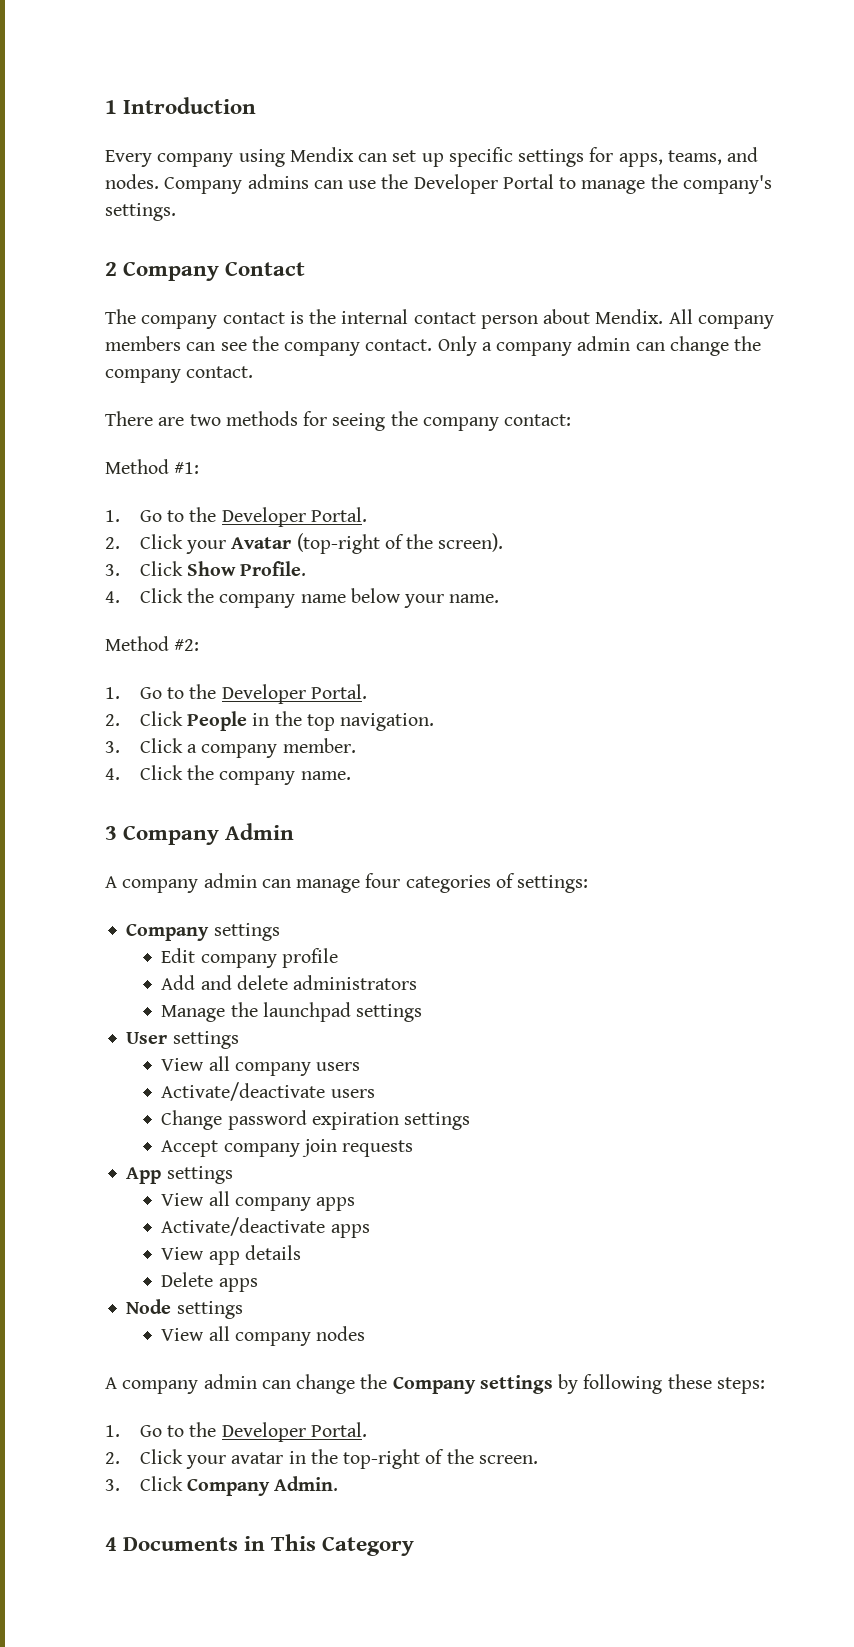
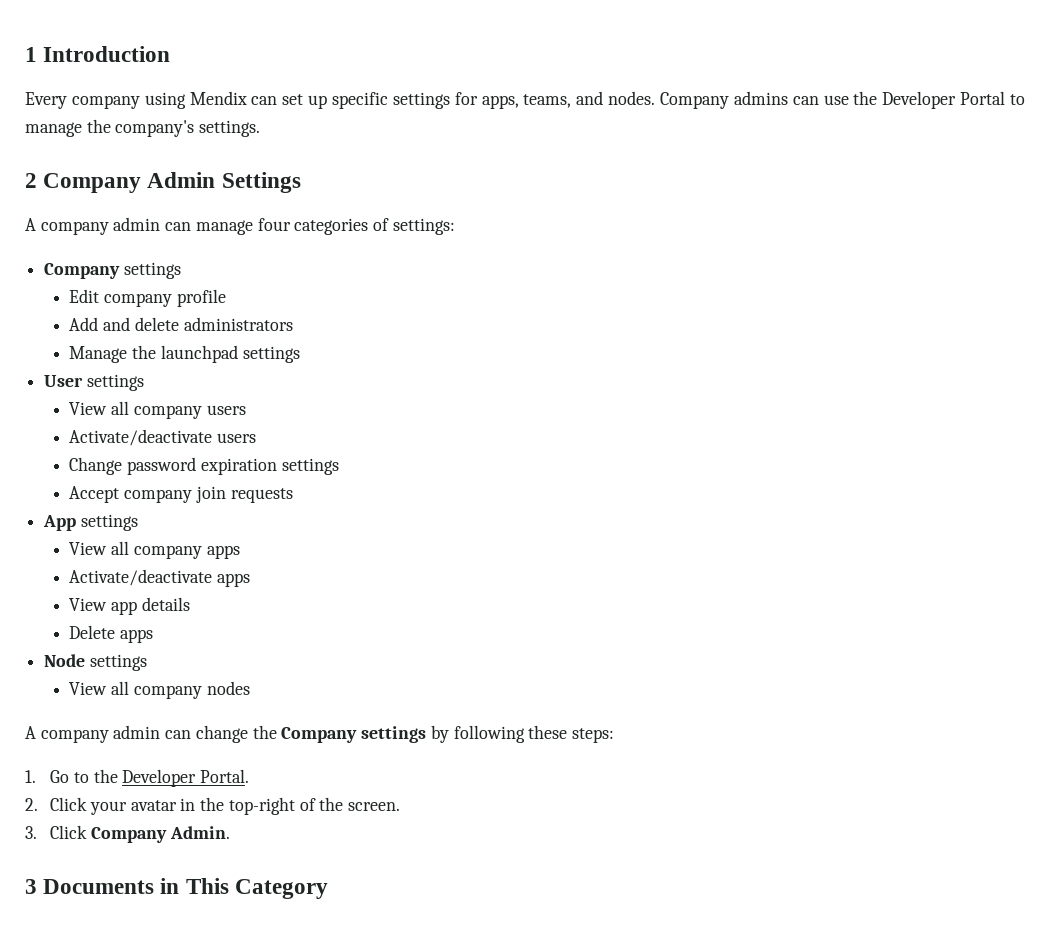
[225,261,306,276] [105,309,774,329] [105,336,762,356] [105,366,254,383] [105,411,572,431] [105,459,200,474] [105,507,367,527] [105,533,504,554] [105,561,307,576] [105,588,500,608] [105,636,200,651] [105,684,367,704] [105,711,435,731] [105,738,356,758] [105,765,351,785] [105,825,220,845] Contact // The company contact is the internal contact person about Mendix. All company members can see the company contact. Only a company admin can change the company contact. // There are two methods for seeing the company contact: // Method #1: // 1. Go to the Developer Portal. // 2. Click your Avatar (top-right of the screen). // 3. Click Show Profile. // 4. Click the company name below your name. // Method #2: // 1. Go to the Developer Portal. // 2. Click People in the top navigation. // 3. Click a company member. // 4. Click the company name. // 3 Company -> (142, 183) none
(295, 831) none -> [221,172,301,193] Settings
[105,1537,117,1551] 4 -> [25,879,37,894] 3

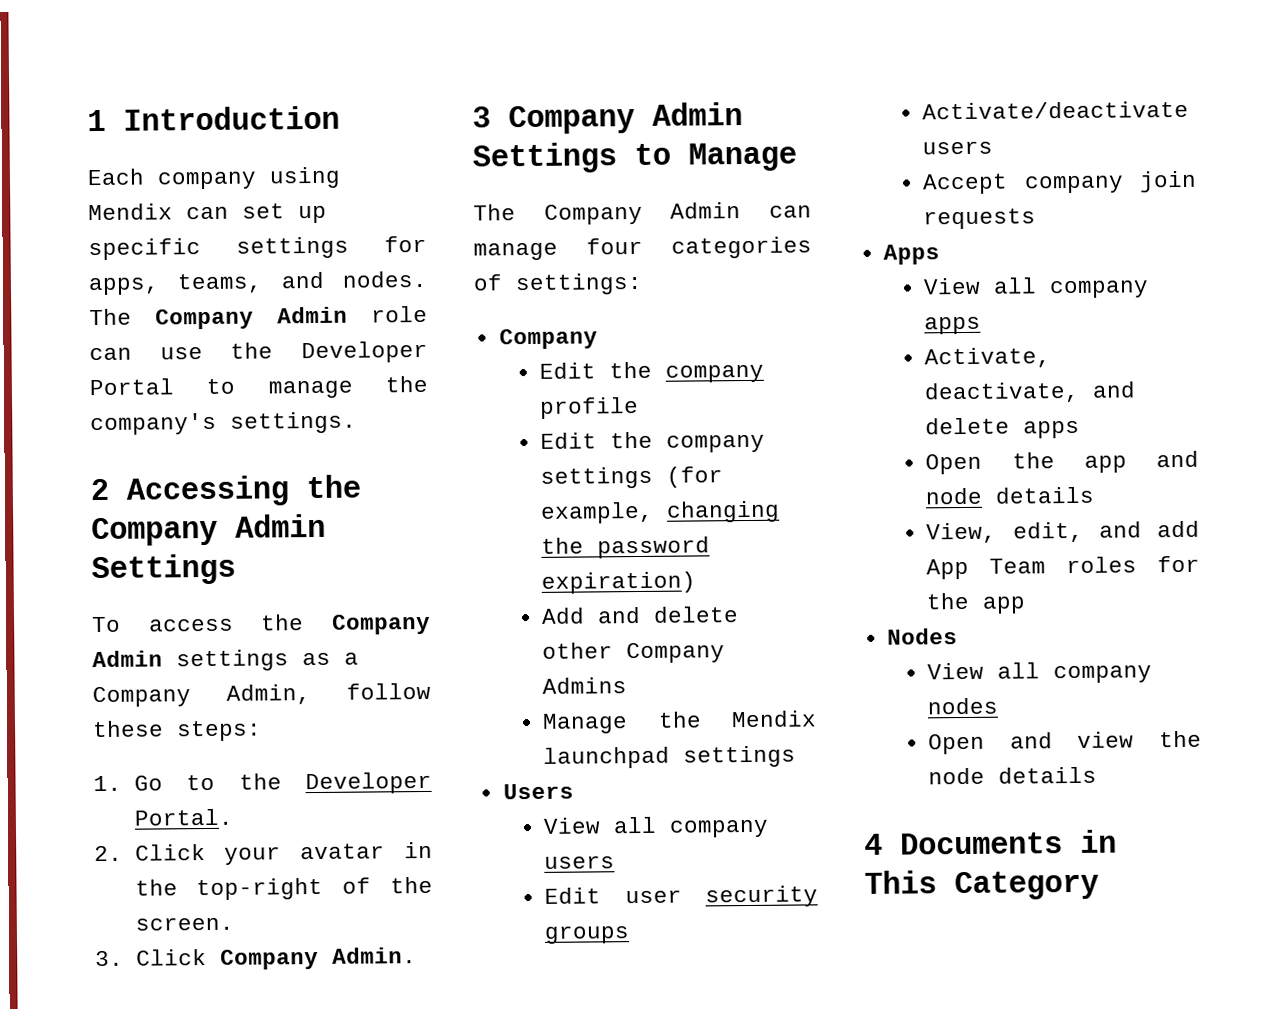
[25,92,67,109] Every -> [87,168,145,186] Each
[660,91,788,109] Company admins -> [89,305,428,330] The Company Admin role
(37, 180) none -> [126,474,361,507] Accessing the
[25,217,455,235] [44,262,181,279] [69,289,226,307] [69,317,293,331] [69,345,300,363] [44,374,144,391] [69,401,246,419] [69,429,257,446] [69,457,339,475] [69,486,293,503] [43,514,138,531] [69,541,240,559] [69,569,251,587] [69,597,190,615] [69,625,154,643] [44,654,147,671] [69,681,250,699] [25,725,525,743] A company admin can manage four categories of settings: // Company settings // Edit company profile // Add and delete administrators // Manage the launchpad settings // User settings // View all company users // Activate/deactivate users // Change password expiration settings // Accept company join requests // App settings // View all company apps // Activate/deactivate apps // View app details // Delete apps // Node settings // View all company nodes // A company admin can change the Company settings by following -> [92,613,431,635] [92,649,359,672] [92,682,431,708] To access the Company Admin settings as a Company Admin, follow
(37, 886) none -> [508,102,743,135] [472,142,797,174] [473,202,812,225] [473,236,812,261] [473,272,643,296] [498,328,598,350] [539,361,765,383] [540,396,640,419] [540,431,766,453] [540,466,724,489] [540,500,781,524] [541,536,711,559] [541,571,697,594] [541,606,740,624] [542,642,726,664] [542,677,628,694] [542,710,817,734] [543,745,797,769] [502,783,574,800] [543,816,770,838] [544,855,616,869] [544,885,818,908] [544,925,631,944] [922,100,1190,120] [922,140,994,155] [922,170,1197,195] [923,208,1037,230] [882,244,940,265] [923,277,1150,299] [924,316,982,335] [924,347,1052,369] [924,381,1137,404] [925,417,1081,439] [925,450,1199,475] [925,486,1096,505] [926,520,1200,544] [926,555,1200,580] [926,592,1027,614] [886,628,958,645] [927,662,1153,684] [927,697,999,715] [928,730,1202,755] [928,766,1098,785] [864,833,883,855] Company Admin Settings to Manage // The Company Admin can manage four categories of settings: // Company // Edit the company profile // Edit the company settings (for example, changing the password expiration) // Add and delete other Company Admins // Manage the Mendix launchpad settings // Users // View all company users // Edit user security groups // Activate/deactivate users // Accept company join requests // Apps // View all company apps // Activate, deactivate, and delete apps // Open the app and node details // View, edit, and add App Team roles for the app // Nodes // View all company nodes // Open and view the node details // 4

